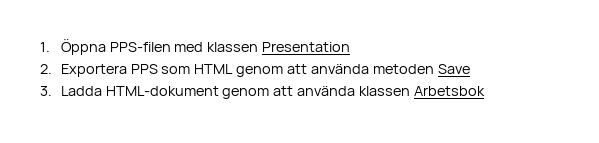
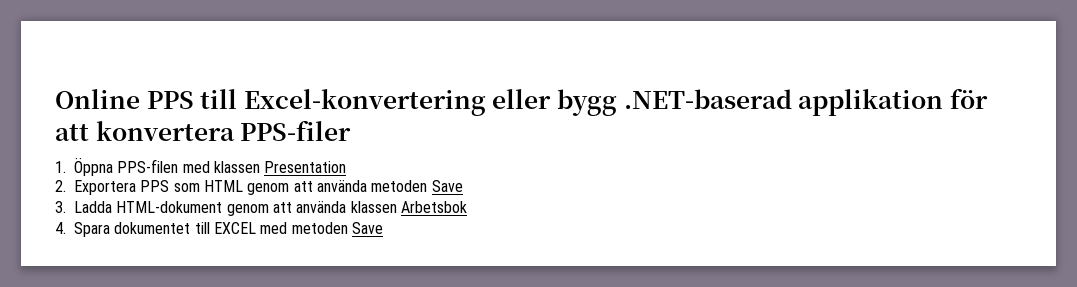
(40, 47) none -> [55,88,988,116] [55,120,352,141] Online PPS till Excel-konvertering eller bygg .NET-baserad applikation för att konvertera PPS-filer //
(486, 91) none -> [55,222,383,237] // 4. Spara dokumentet till EXCEL med metoden Save

